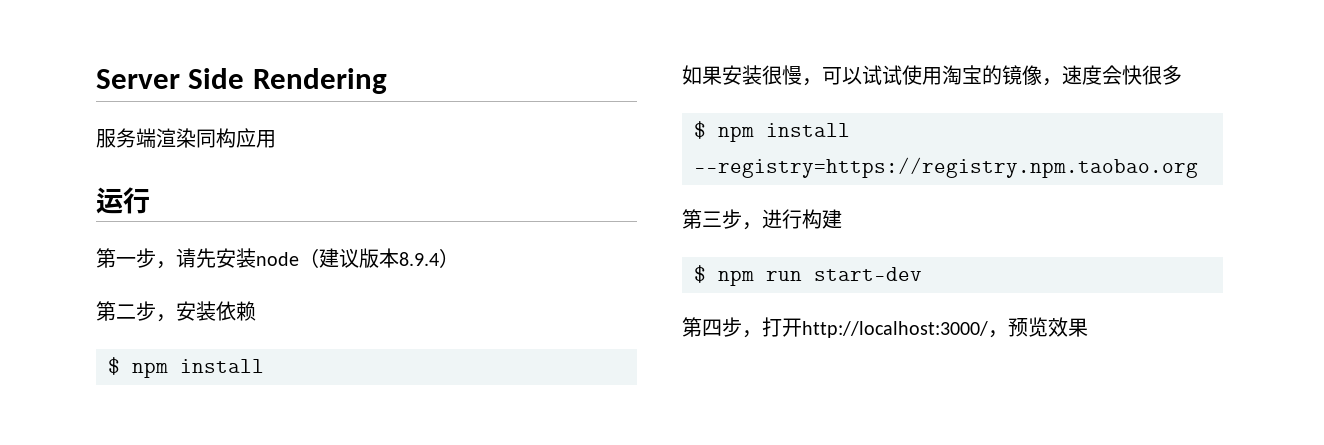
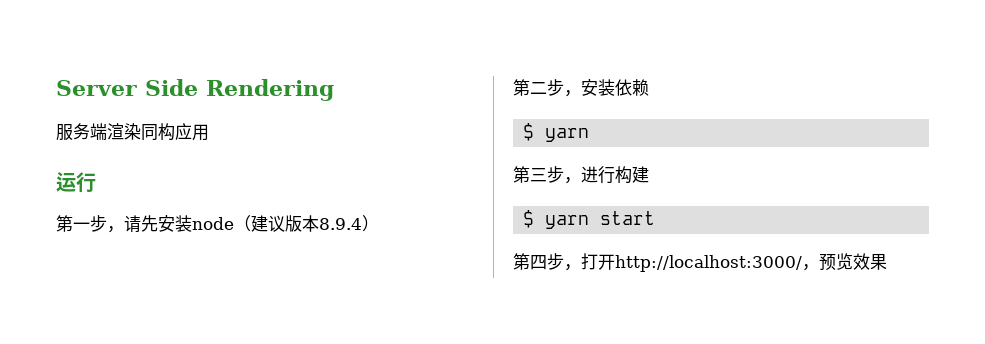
[132,359,264,378] [682,65,1182,86] [694,121,850,142] [694,157,1198,178] npm install // 如果安装很慢，可以试试使用淘宝的镜像，速度会快很多 // $ npm install --registry=https://registry.npm.taobao.org -> [545,128,590,142] yarn
[718,267,922,286] npm run start-dev -> [545,211,656,229] yarn start

